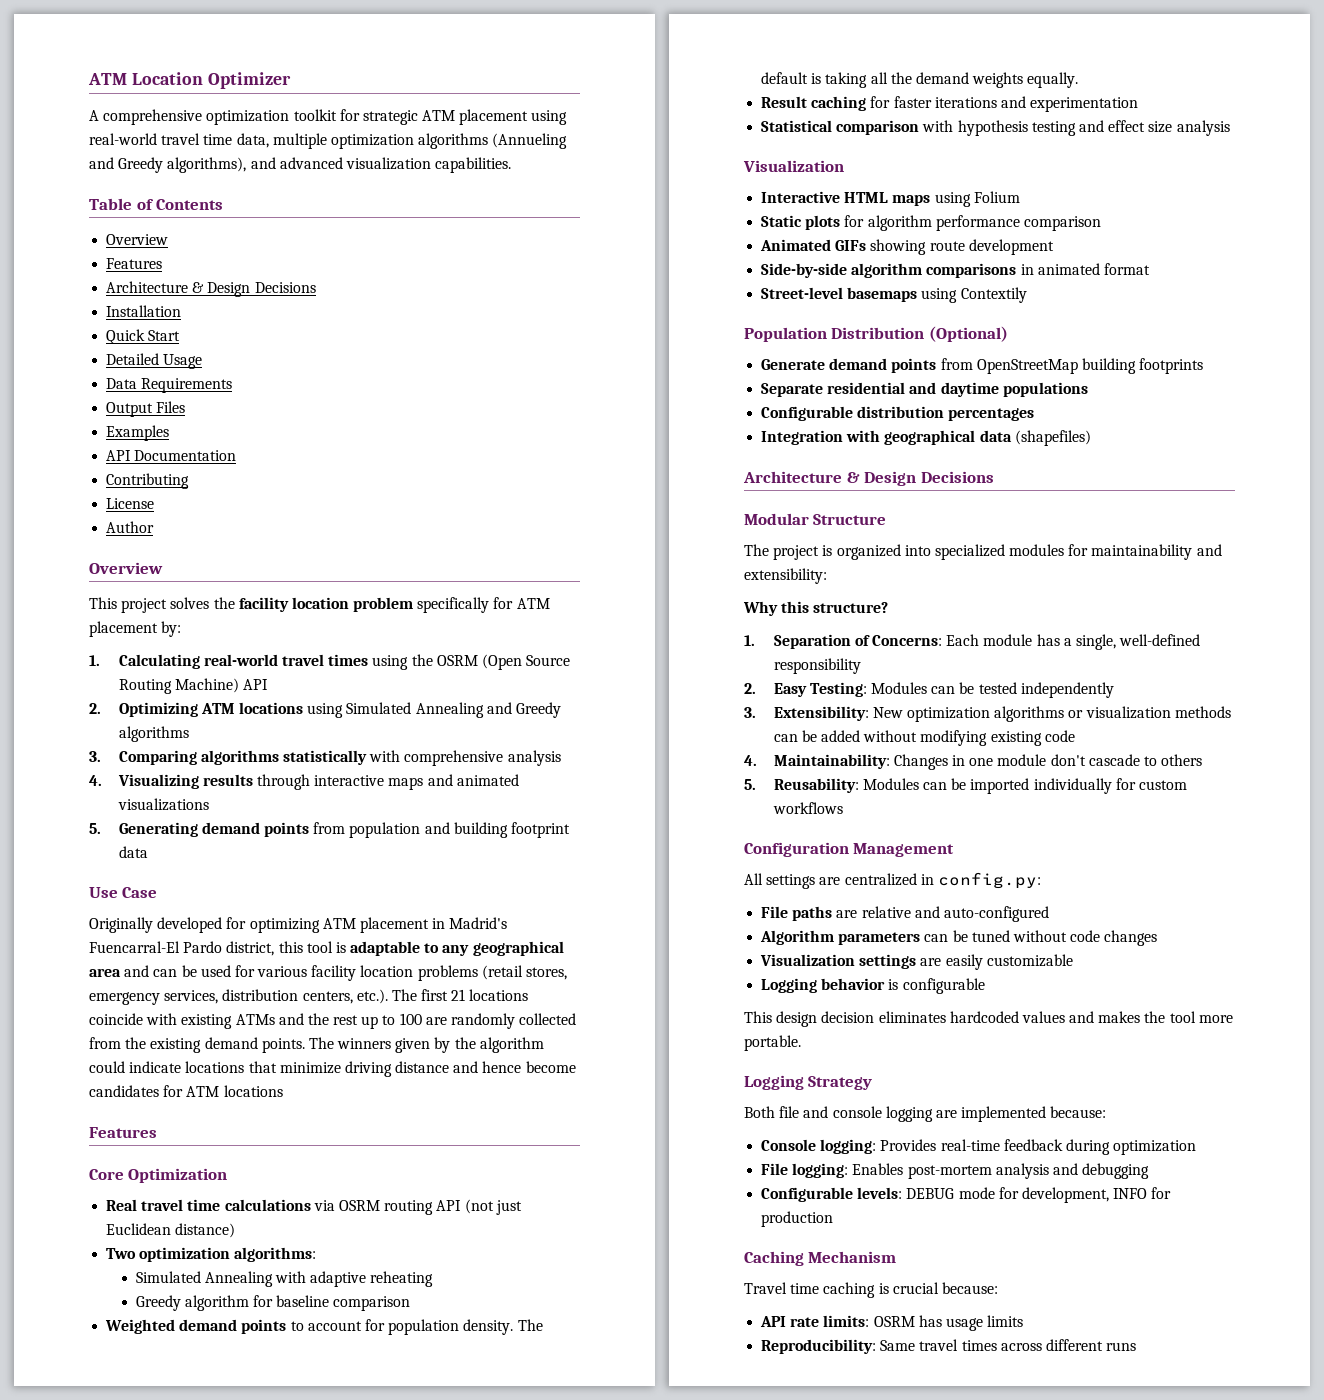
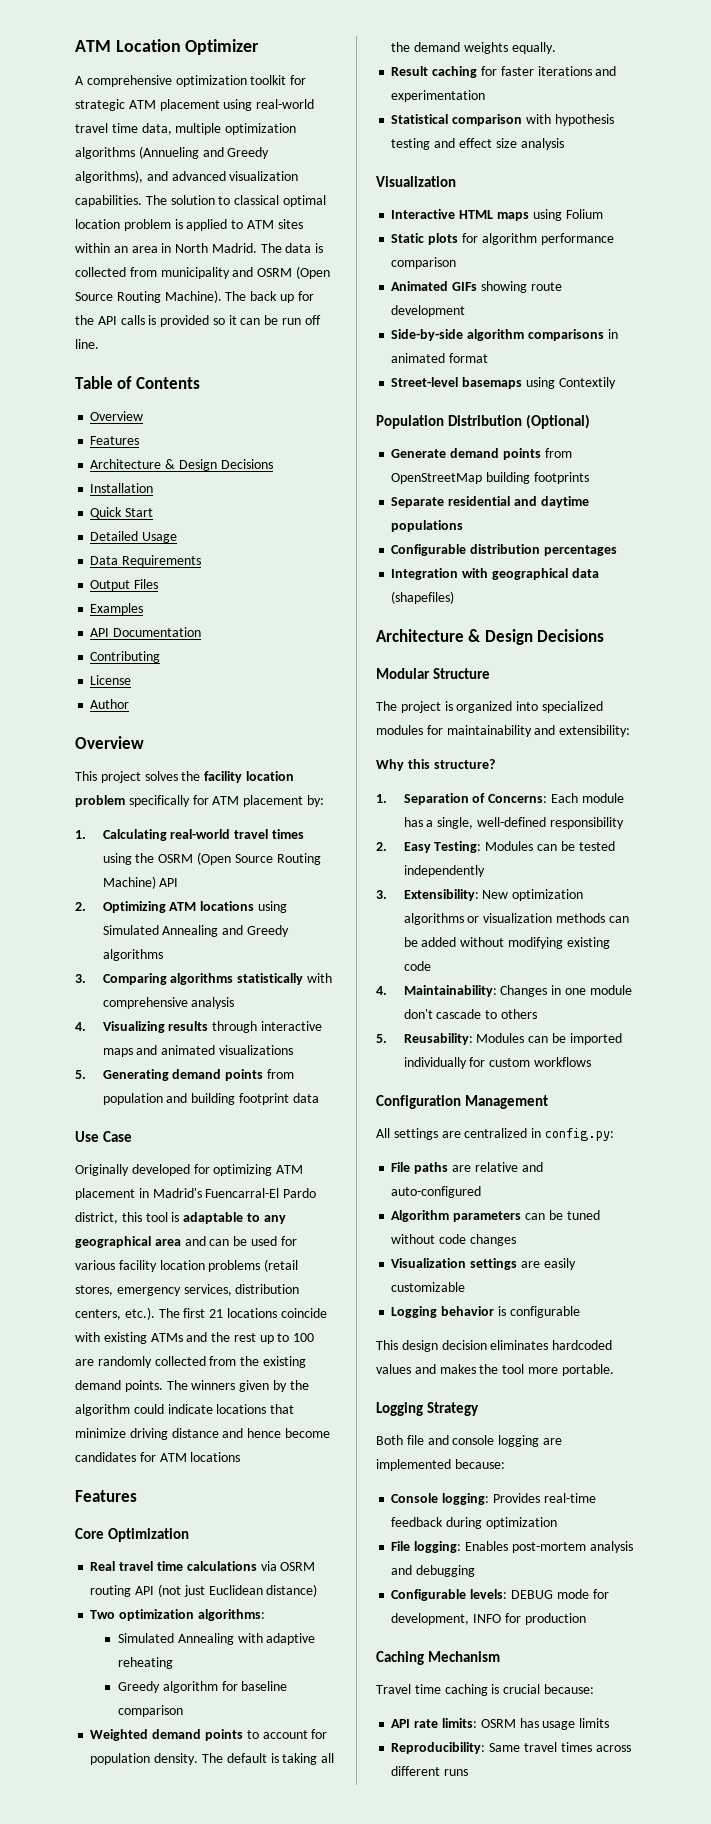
(512, 165) none -> [145,195,326,207] [75,219,303,231] [75,243,324,253] [75,266,330,279] [75,290,314,303] [75,315,321,327] [75,339,99,349] The solution to classical optimal location problem is applied to ATM sites within an area in North Madrid. The data is collected from municipality and OSRM (Open Source Routing Machine). The back up for the API calls is provided so it can be run off line.

